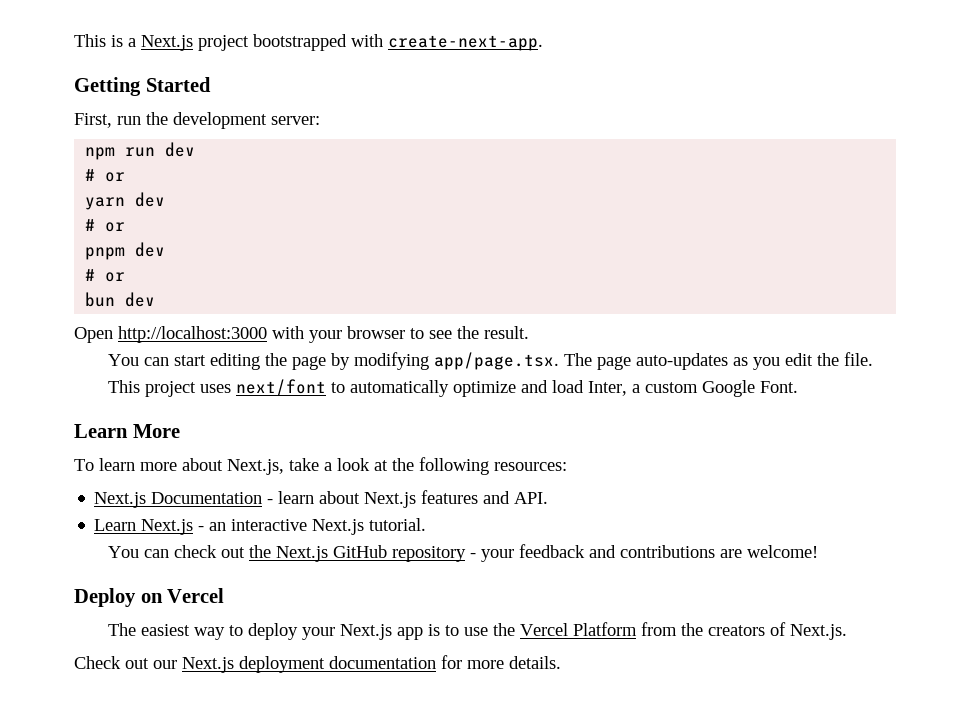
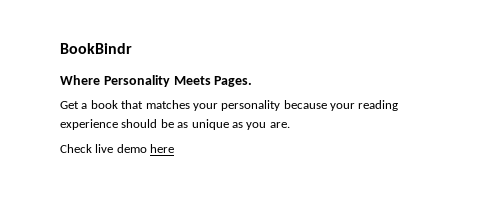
[74,34,543,51] [74,77,211,96] [74,112,320,129] [85,142,196,160] [85,169,126,182] [85,192,166,210] [85,219,126,232] [85,242,166,260] [85,269,126,282] [85,292,156,307] [74,326,529,343] [107,352,873,370] [107,379,798,397] [74,424,180,438] [74,457,567,475] [94,490,549,508] [94,518,427,535] [107,544,818,562] [74,588,225,607] [107,622,847,640] [74,655,561,673] This is a Next.js project bootstrapped with create-next-app. // Getting Started // First, run the development server: // npm run dev // # or // yarn dev // # or // pnpm dev // # or // bun dev // Open http://localhost:3000 with your browser to see the result. // You can start editing the page by modifying app/page.tsx. The page auto-updates as you edit the file. // This project uses next/font to automatically optimize and load Inter, a custom Google Font. // Learn More // To learn more about Next.js, take a look at the following resources: // Next.js Documentation - learn about Next.js features and API. // Learn Next.js - an interactive Next.js tutorial. // You can check out the Next.js GitHub repository - your feedback and contributions are welcome! // Deploy on Vercel // The easiest way to deploy your Next.js app is to use the Vercel Platform from the creators of Next.js. // Check out our Next.js deployment documentation for more details. -> [60,43,132,54] [60,75,253,87] [60,100,399,111] [60,119,290,130] [60,144,175,153] BookBindr // Where Personality Meets Pages. // Get a book that matches your personality because your reading experience should be as unique as you are. // Check live demo here

